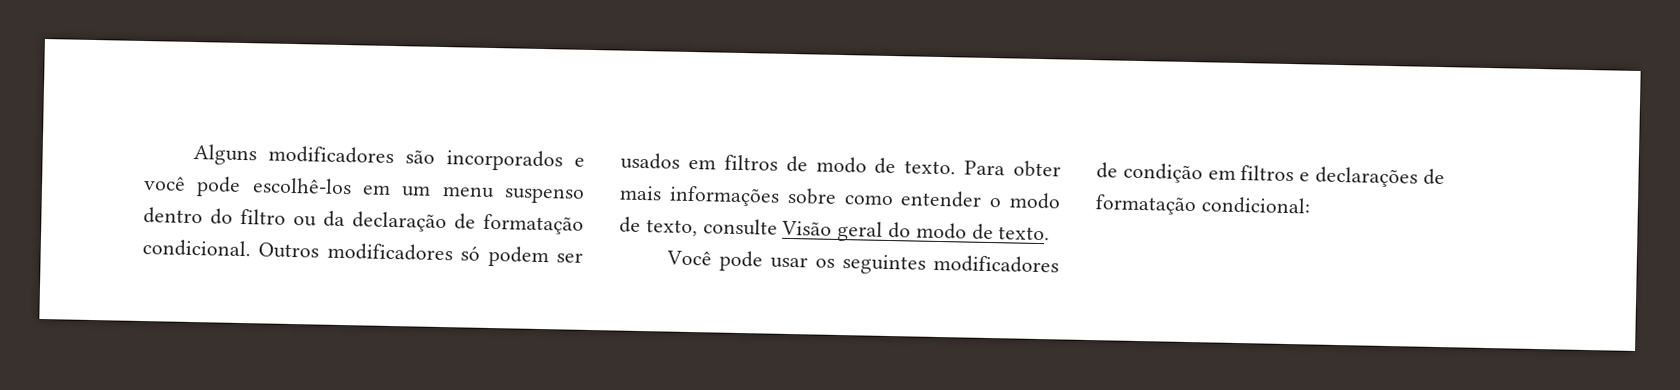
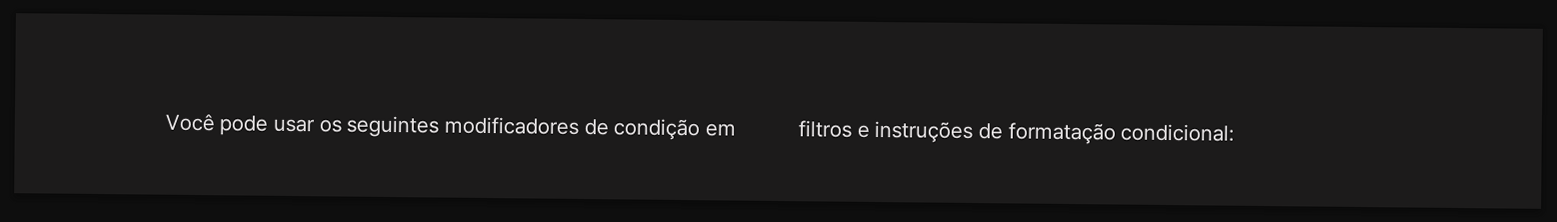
[192,144,585,172] [143,176,585,204] [143,207,584,235] [142,239,583,268] [620,152,1061,178] [619,185,1061,210] [619,216,1051,242] Alguns modificadores são incorporados e você pode escolhê-los em um menu suspenso dentro do filtro ou da declaração de formatação condicional. Outros modificadores só podem ser usados em filtros de modo de texto. Para obter mais informações sobre como entender o modo de texto, consulte Visão geral do modo de texto. // -> (164, 122) none
[1315,166,1419,188] declarações -> [874,120,974,144] instruções

